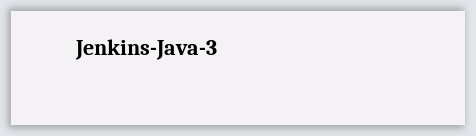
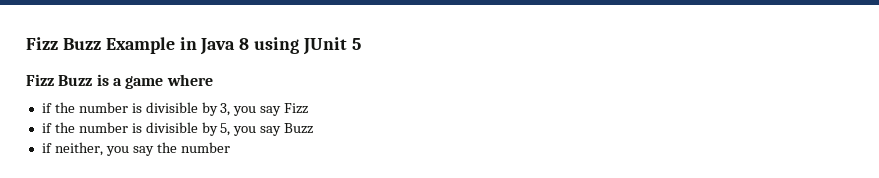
[75,39,217,60] Jenkins-Java-3 -> [26,37,361,55] [26,74,213,89] [41,102,309,116] [41,122,314,136] [41,142,230,156] Fizz Buzz Example in Java 8 using JUnit 5 // Fizz Buzz is a game where // if the number is divisible by 3, you say Fizz // if the number is divisible by 5, you say Buzz // if neither, you say the number

